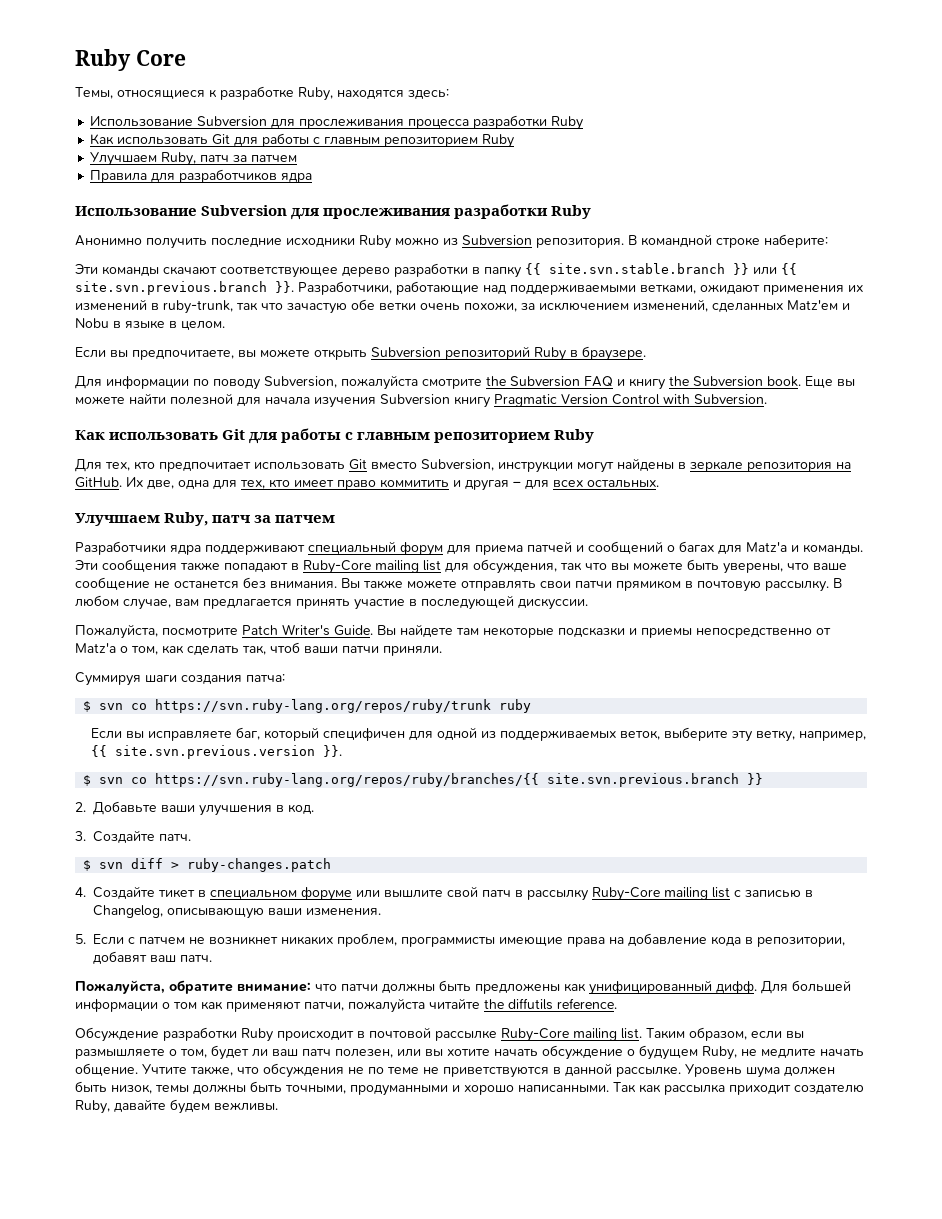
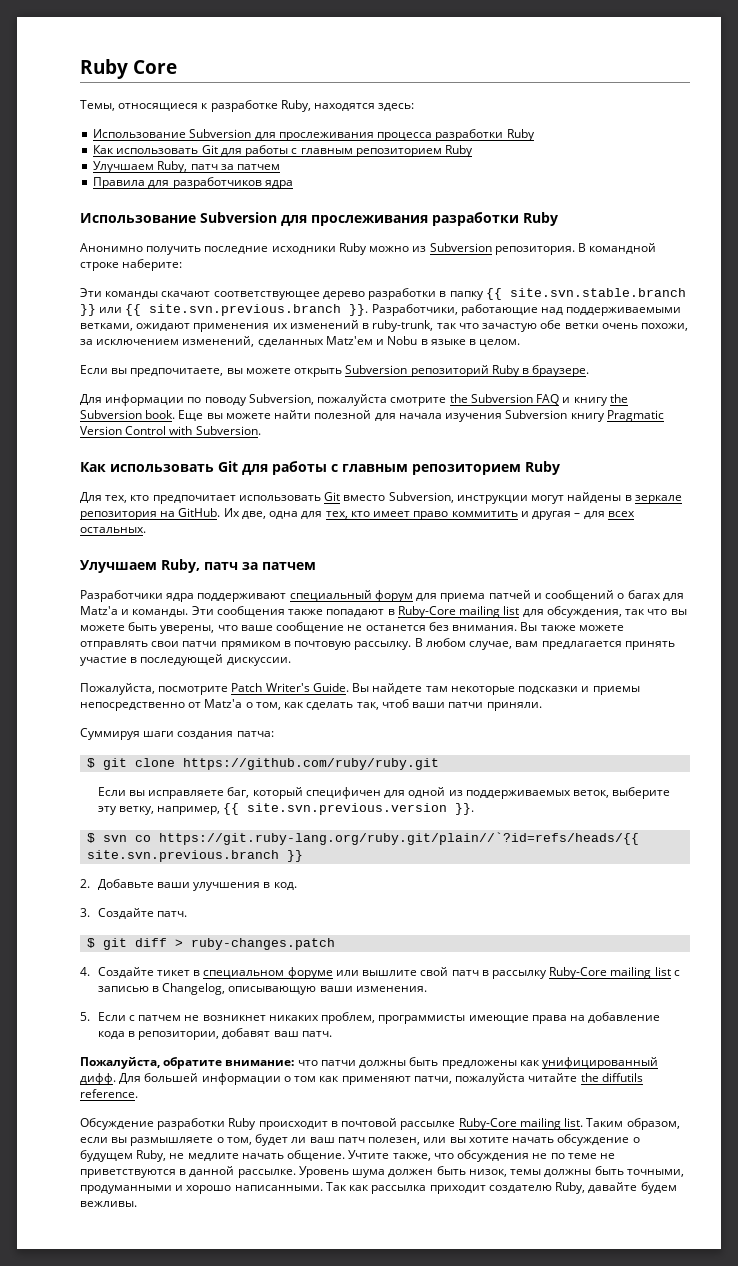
[99,699,532,713] svn co https://svn.ruby-lang.org/repos/ruby/trunk ruby -> [103,758,440,770] git clone https://github.com/ruby/ruby.git
[155,773,540,787] https://svn.ruby-lang.org/repos/ruby/branches/{{ -> [159,832,640,845] https://git.ruby-lang.org/ruby.git/plain//`?id=refs/heads/{{
[99,862,124,869] svn -> [103,938,128,950] git

